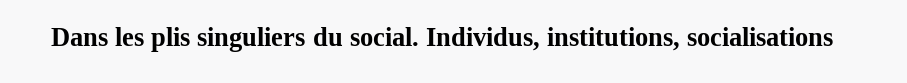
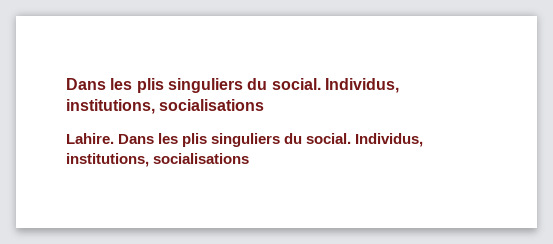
[51,27,834,52] Dans les plis singuliers du social. Individus, institutions, socialisations -> [66,78,399,93] [66,99,265,114] [66,133,424,147] [66,153,250,167] Dans les plis singuliers du social. Individus, institutions, socialisations // Lahire. Dans les plis singuliers du social. Individus, institutions, socialisations

